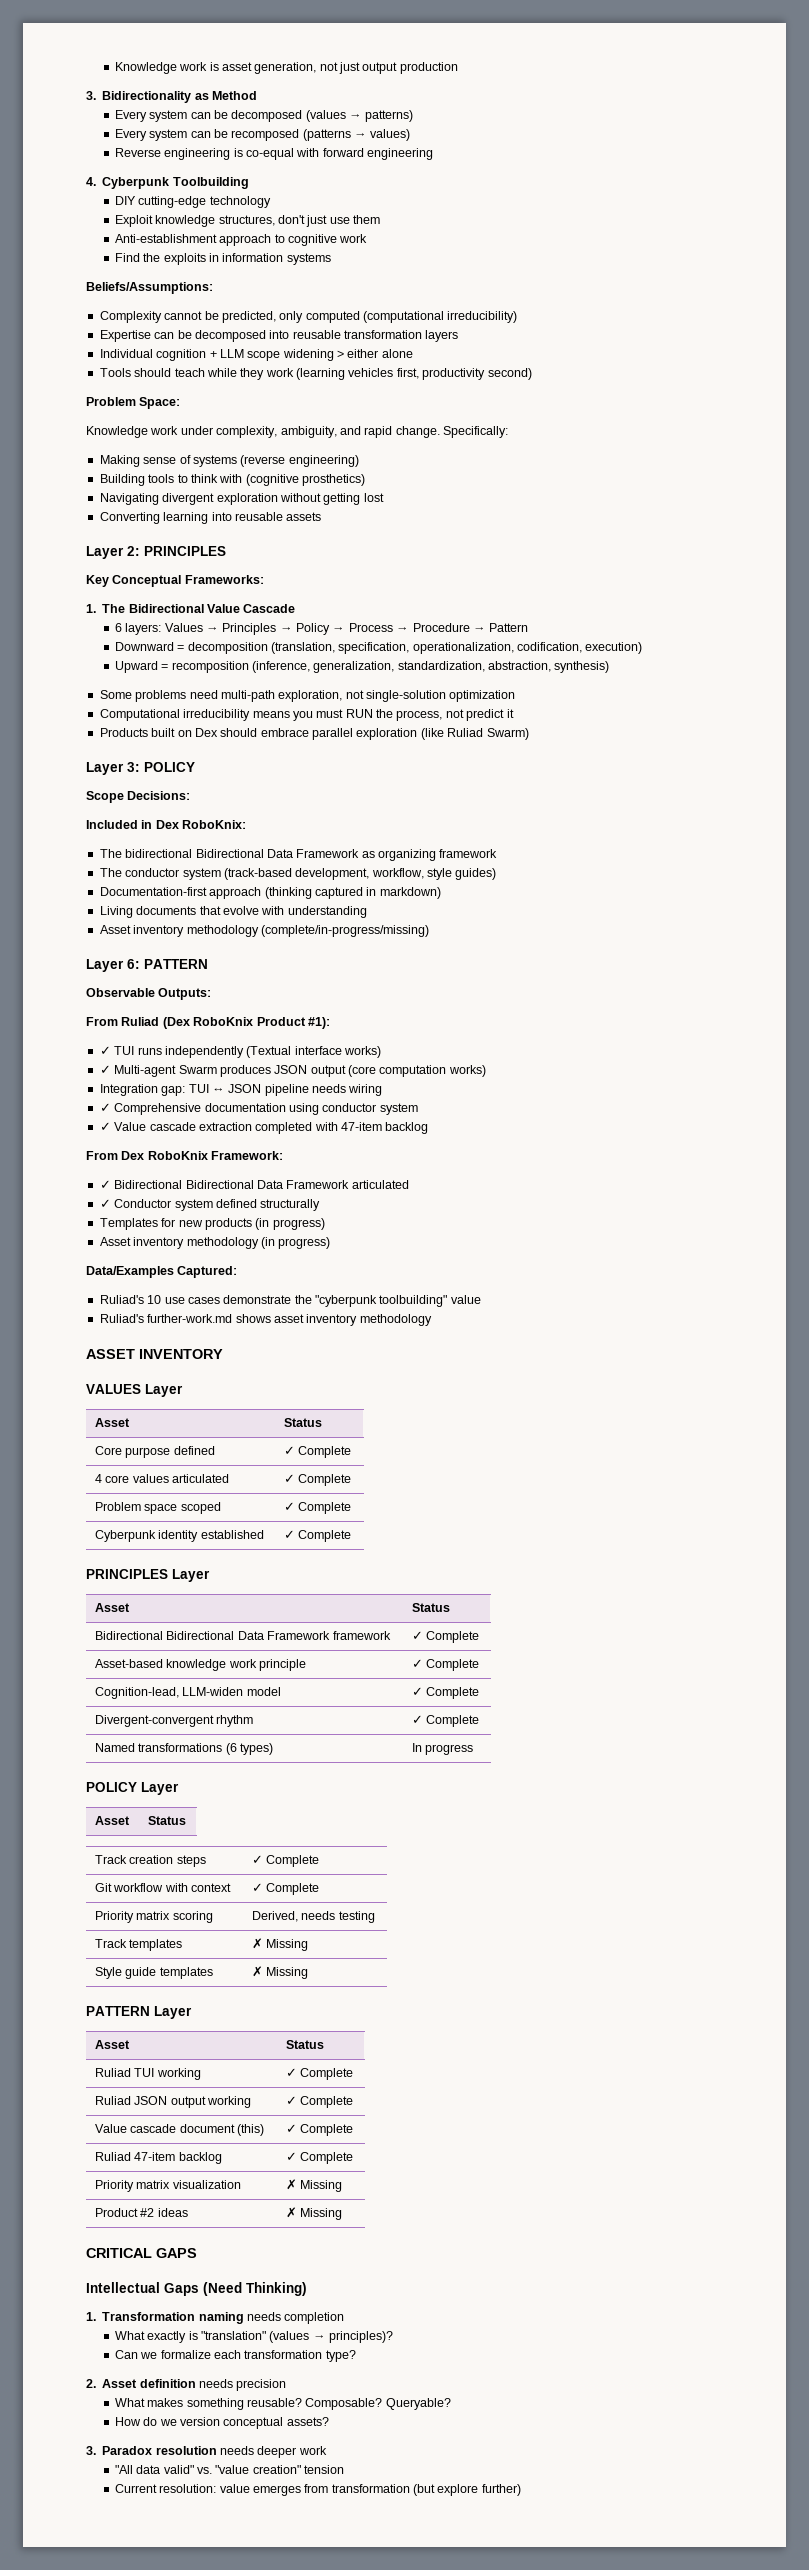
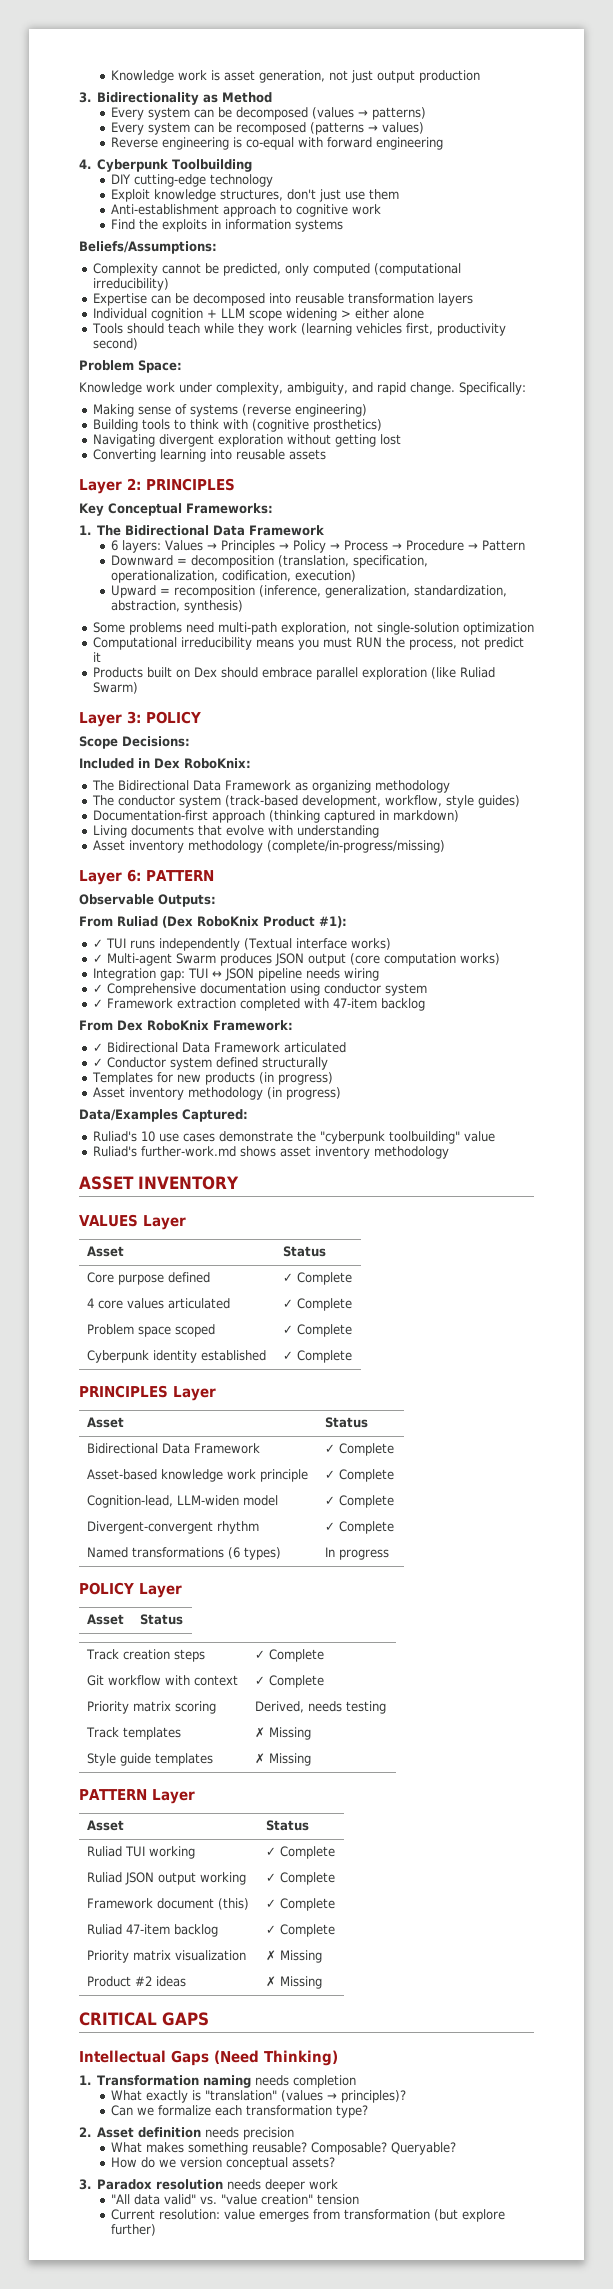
[207,604,296,613] Value Cascade -> [213,525,325,536] Data Framework
[125,849,193,858] bidirectional -> (114, 785) none
[439,849,498,858] framework -> [374,780,450,793] methodology
[114,1122,196,1131] Value cascade -> [106,998,173,1009] Framework
[185,1180,254,1189] Bidirectional -> (178, 1047) none
[166,1631,391,1640] Bidirectional Data Framework framework -> [161,1443,260,1454] Data Framework
[95,2124,177,2133] Value cascade -> [86,1898,153,1909] Framework

